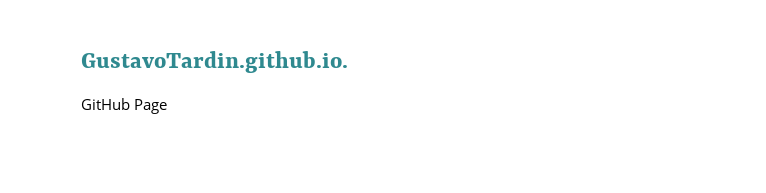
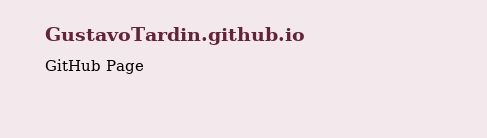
[81,51,348,73] GustavoTardin.github.io. -> [45,27,305,45] GustavoTardin.github.io

